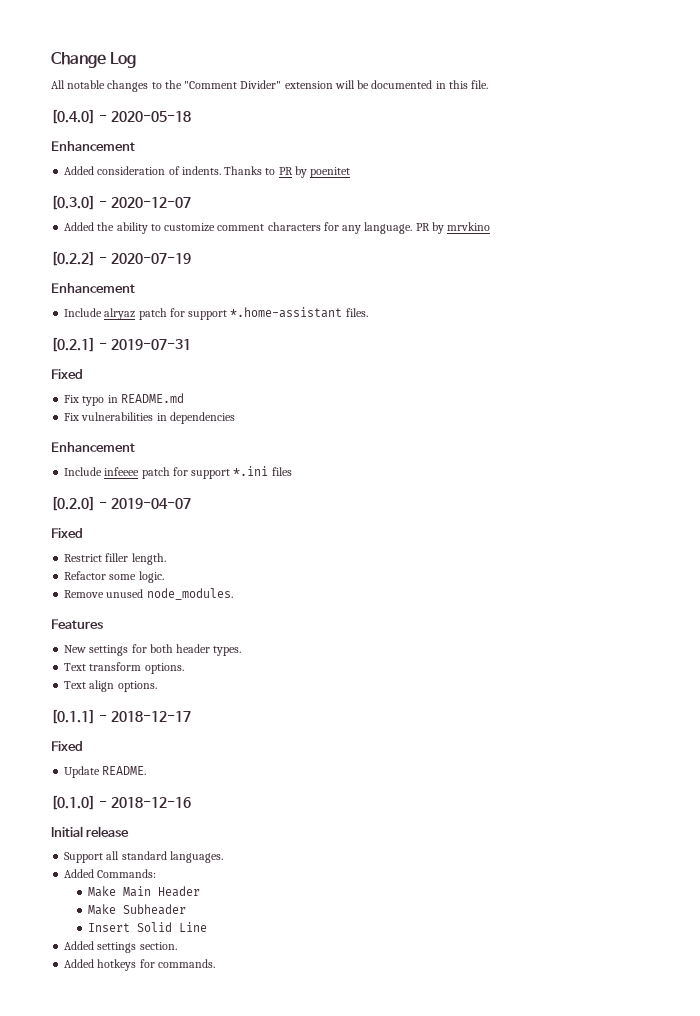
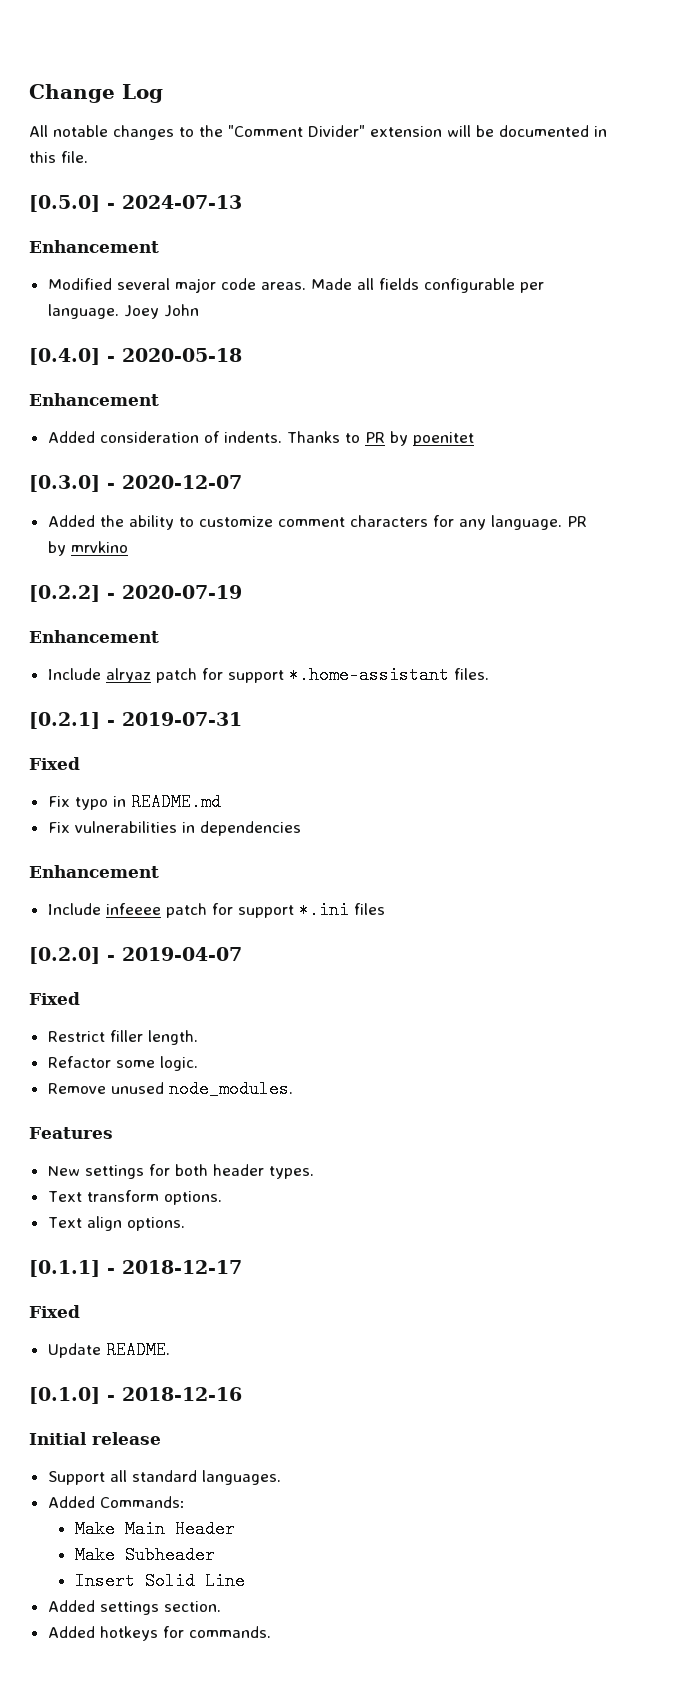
(489, 84) none -> [29,195,242,212] [29,240,159,253] [47,278,544,293] [47,304,199,319] // [0.5.0] - 2024-07-13 // Enhancement // Modified several major code areas. Made all fields configurable per language. Joey John

